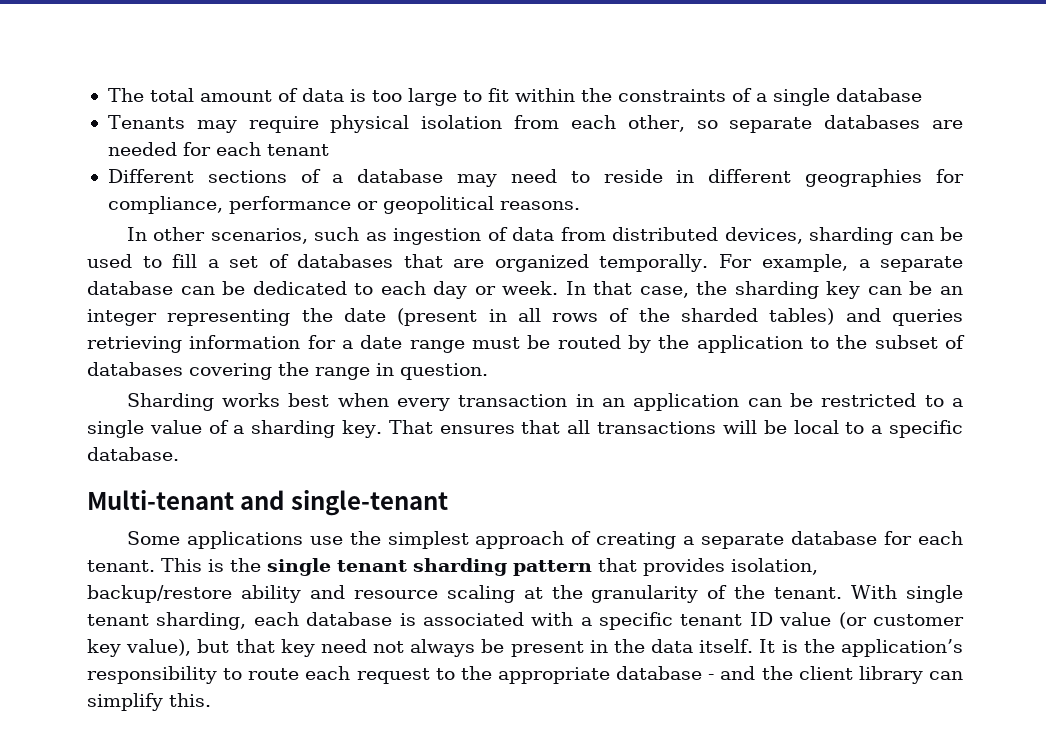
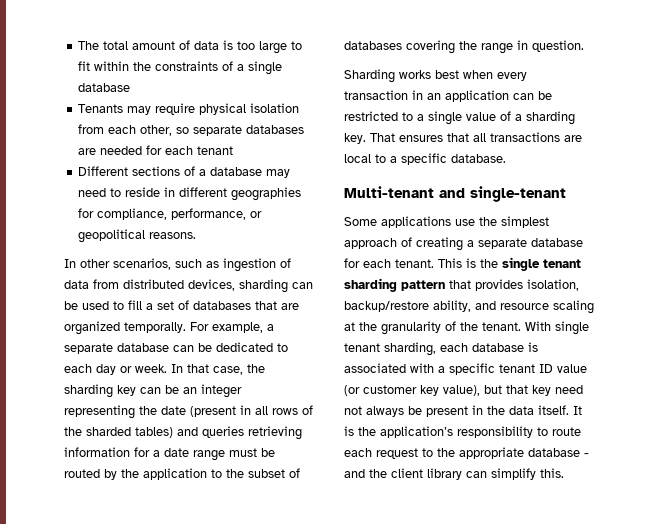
[228,196,351,214] performance -> [171,208,247,220] performance,
[722,420,787,434] will be -> [564,135,582,142] are
[240,585,301,603] ability -> [433,300,471,312] ability,

